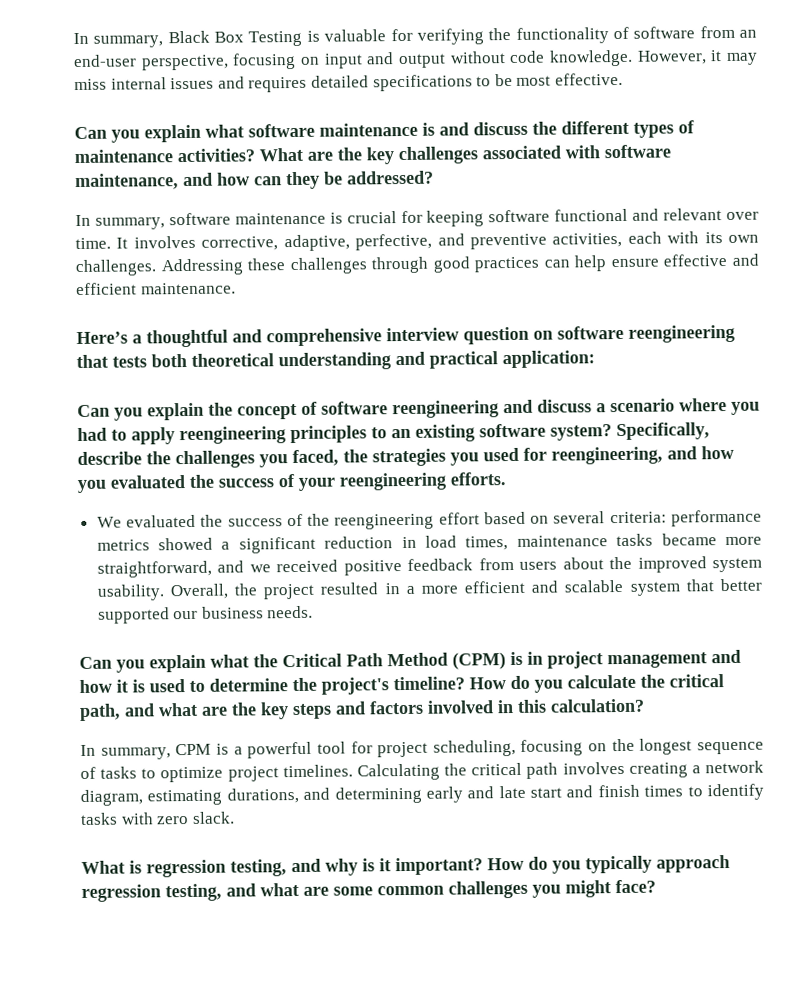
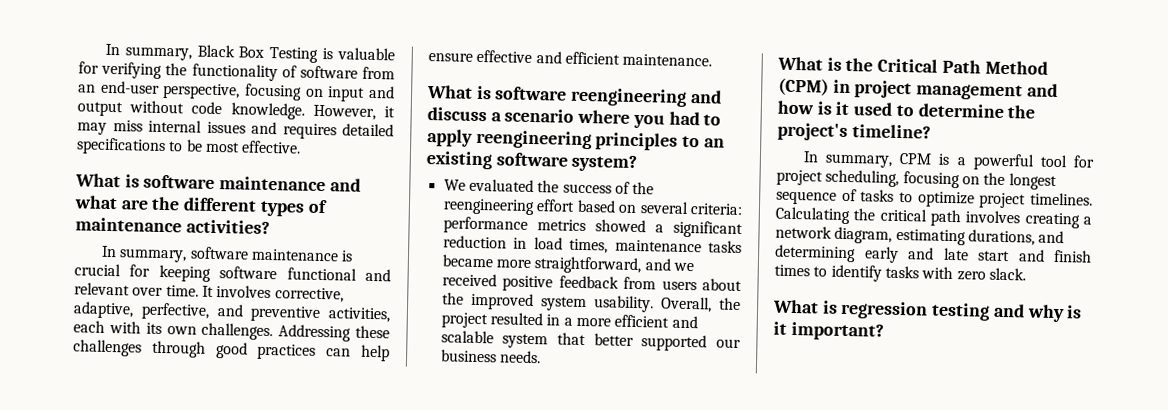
[74,121,528,143] Can you explain what software maintenance is and discuss -> [75,173,361,192] [74,195,149,210] What is software maintenance and what are
[259,144,671,165] [75,170,434,191] What are the key challenges associated with software maintenance, and how can they be addressed? -> (270, 227) none
[76,324,735,348] [76,350,595,371] [77,401,318,421] Here’s a thoughtful and comprehensive interview question on software reengineering that tests both theoretical understanding and practical application: // Can you explain the concept of -> [427,84,492,100] What is
[616,422,710,441] [77,445,734,469] [77,472,506,494] Specifically, describe the challenges you faced, the strategies you used for reengineering, and how you evaluated the success of your reengineering efforts. -> (638, 163) none
[79,654,249,673] Can you explain what -> [777,56,842,71] What is
[510,651,523,666] is -> (829, 86) none
[116,679,145,693] it is -> [816,101,851,116] is it
[469,674,724,693] [79,698,645,722] How do you calculate the critical path, and what are the key steps and factors involved in this calculation? -> (931, 131) none
[230,859,287,877] testing, -> [931,302,991,321] testing
[487,855,730,874] [81,879,656,902] How do you typically approach regression testing, and what are some common challenges you might face? -> (884, 331) none

